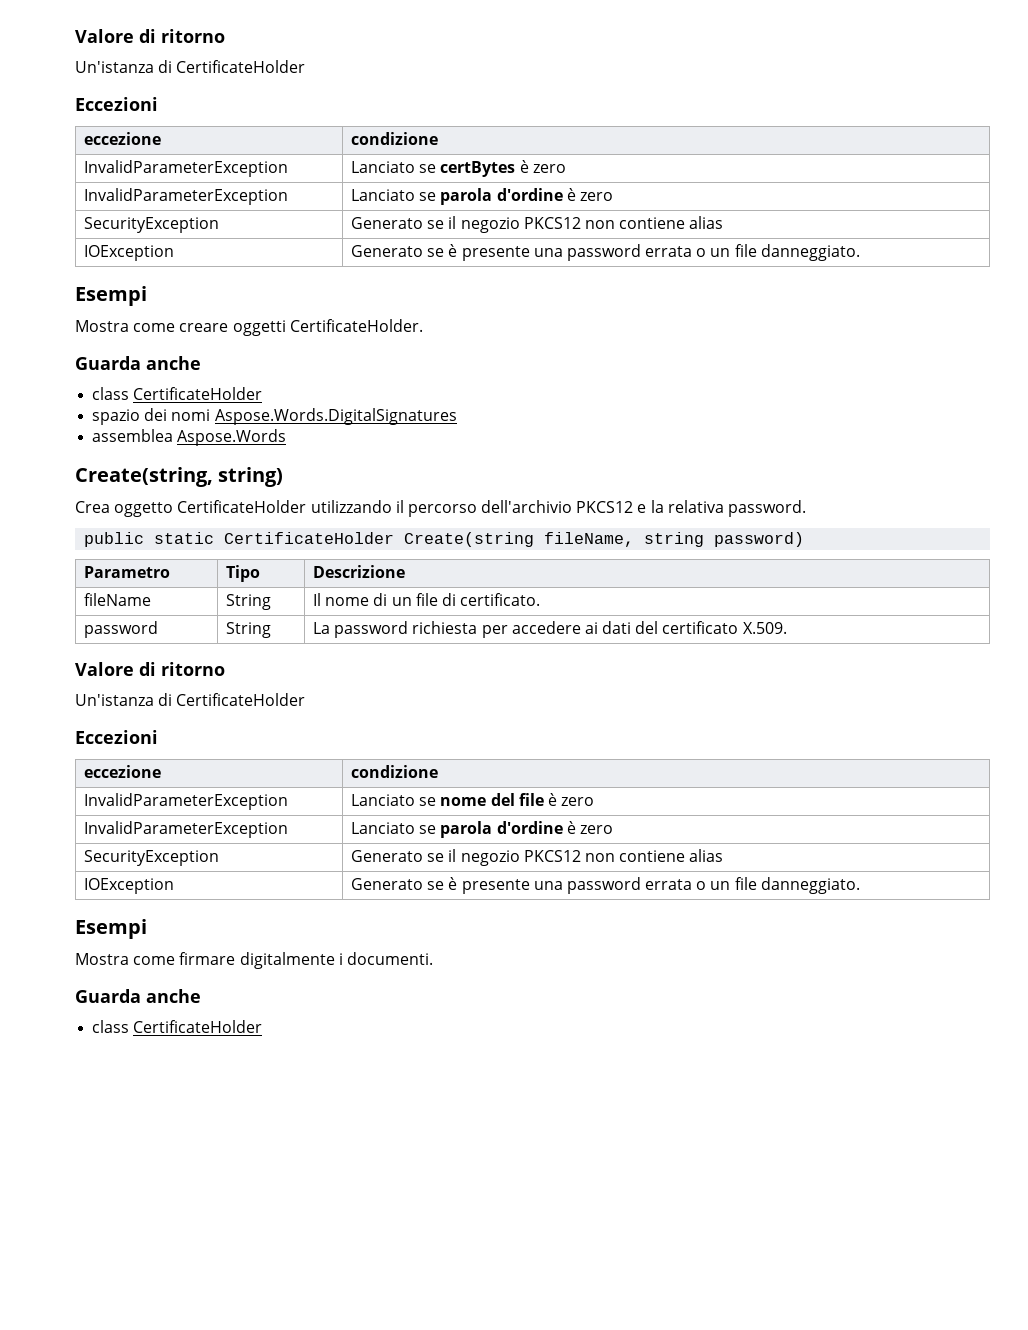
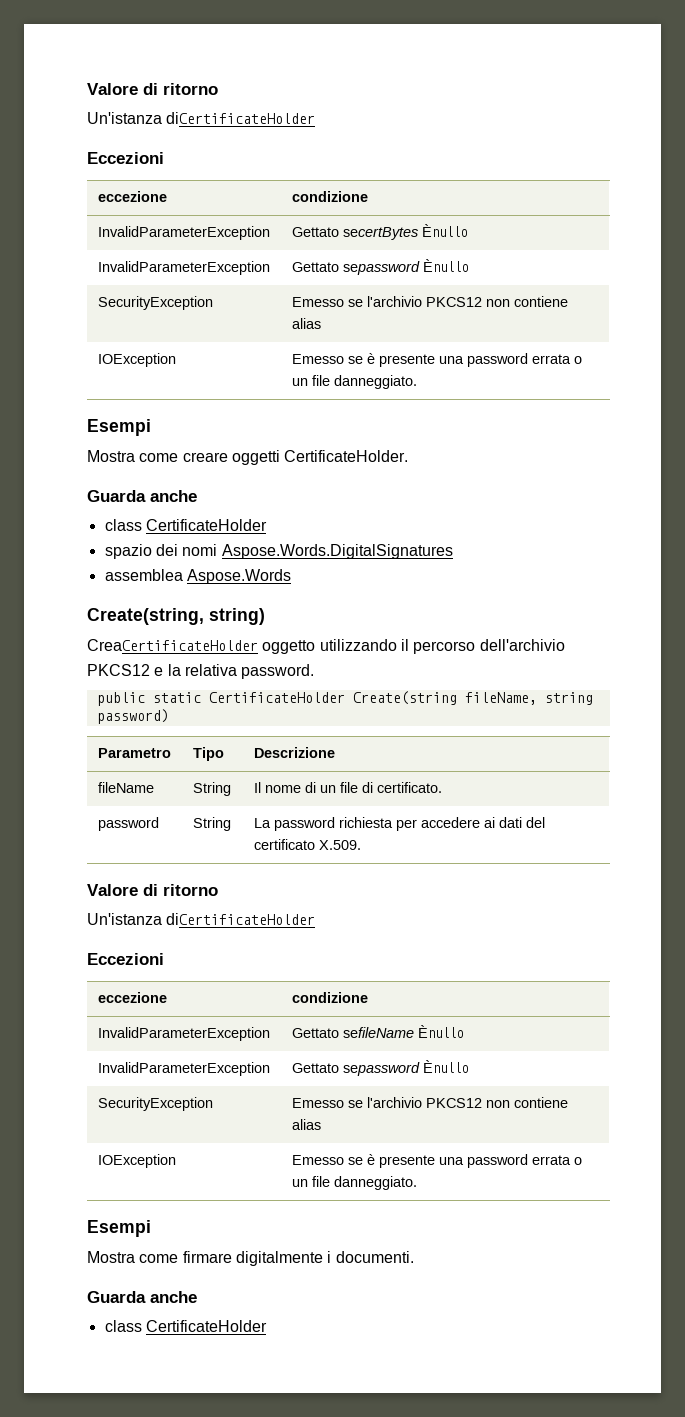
[75,29,225,43] [75,60,306,73] [75,97,158,111] [83,132,161,145] [350,132,438,145] [83,160,288,177] [350,160,566,177] [83,188,288,205] [350,188,613,205] [83,217,219,233] [350,216,724,233] [83,245,174,261] [350,245,423,257] Valore di ritorno // Un'istanza di CertificateHolder // Eccezioni // eccezione | condizione // InvalidParameterException | Lanciato se certBytes è zero // InvalidParameterException | Lanciato se parola d'ordine è zero // SecurityException | Generato se il negozio PKCS12 non contiene alias // IOException | Generato -> [87,83,218,95] [87,112,316,124] [87,152,164,164] [97,191,167,202] [291,191,368,202] [97,226,270,240] [291,224,467,240] [97,261,270,275] [291,259,468,275] [97,296,213,310] [291,296,568,307] [291,318,321,329] [97,353,176,367] [291,354,344,364] Valore di ritorno // Un'istanza diCertificateHolder // Eccezioni // eccezione | condizione // InvalidParameterException | Gettato secertBytes Ènullo // InvalidParameterException | Gettato sepassword Ènullo // SecurityException | Emesso se l'archivio PKCS12 non contiene alias // IOException | Emesso
[75,500,307,517] Crea oggetto CertificateHolder -> [87,639,316,654] CreaCertificateHolder oggetto
[158,693,306,706] [75,730,158,744] [83,765,161,778] [350,765,438,778] [83,793,288,810] [350,793,595,806] [83,821,288,838] [350,821,613,838] [83,850,219,866] [350,849,724,866] [83,878,174,894] [350,878,423,890] di CertificateHolder // Eccezioni // eccezione | condizione // InvalidParameterException | Lanciato se nome del file è zero // InvalidParameterException | Lanciato se parola d'ordine è zero // SecurityException | Generato se il negozio PKCS12 non contiene alias // IOException | Generato -> [166,913,316,925] [87,953,164,965] [97,992,167,1003] [291,992,368,1003] [97,1027,270,1041] [291,1025,463,1038] [97,1062,270,1076] [291,1060,468,1076] [97,1097,213,1111] [291,1097,568,1108] [291,1119,321,1130] [97,1154,176,1168] [291,1155,344,1165] diCertificateHolder // Eccezioni // eccezione | condizione // InvalidParameterException | Gettato sefileName Ènullo // InvalidParameterException | Gettato sepassword Ènullo // SecurityException | Emesso se l'archivio PKCS12 non contiene alias // IOException | Emesso

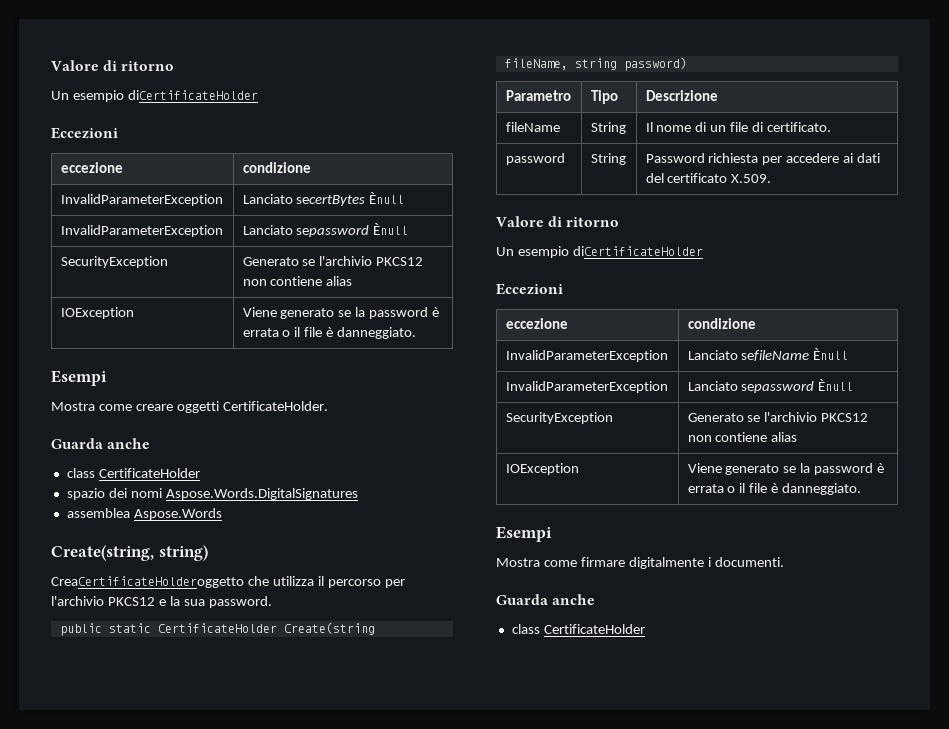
[87,83,218,95] [87,112,316,124] [87,152,164,164] [97,191,167,202] [291,191,368,202] [97,226,270,240] [291,224,467,240] [97,261,270,275] [291,259,468,275] [97,296,213,310] [291,296,568,307] [291,318,321,329] [97,353,176,367] [291,353,582,367] [291,375,330,386] Valore di ritorno // Un'istanza diCertificateHolder // Eccezioni // eccezione | condizione // InvalidParameterException | Gettato secertBytes Ènullo // InvalidParameterException | Gettato sepassword Ènullo // SecurityException | Emesso se l'archivio PKCS12 non contiene alias // IOException | Emesso se è presente una password errata o un file -> [51,60,175,71] [51,90,258,102] [51,127,118,139] [60,162,123,173] [242,162,311,173] [60,194,223,206] [242,192,405,206] [60,225,223,237] [242,223,409,237] [60,256,168,268] [242,256,424,266] [242,276,353,286] [60,307,134,319] [242,307,440,319] [242,327,334,337] Valore di ritorno // Un esempio diCertificateHolder // Eccezioni // eccezione | condizione // InvalidParameterException | Lanciato secertBytes Ènull // InvalidParameterException | Lanciato sepassword Ènull // SecurityException | Generato se l'archivio PKCS12 non contiene alias // IOException | Viene generato se la password è errata o il file è
[87,639,565,654] CreaCertificateHolder oggetto utilizzando il percorso dell'archivio -> [51,576,405,588] [51,596,104,606] CreaCertificateHolderoggetto che utilizza il percorso per l'archivio
[184,664,237,676] relativa -> [183,599,205,606] sua
[253,817,335,831] La password -> [645,153,705,163] Password
[87,913,316,925] [87,953,164,965] [97,992,167,1003] [291,992,368,1003] [97,1027,270,1041] [291,1025,463,1038] [97,1062,270,1076] [291,1060,468,1076] [97,1097,213,1111] [291,1097,568,1108] [291,1119,321,1130] [97,1154,176,1168] [291,1154,582,1168] [291,1176,330,1187] Un'istanza diCertificateHolder // Eccezioni // eccezione | condizione // InvalidParameterException | Gettato sefileName Ènullo // InvalidParameterException | Gettato sepassword Ènullo // SecurityException | Emesso se l'archivio PKCS12 non contiene alias // IOException | Emesso se è presente una password errata o un file -> [496,246,703,258] [496,283,563,295] [505,318,568,329] [687,318,756,329] [505,350,668,362] [687,348,849,361] [505,381,668,393] [687,379,854,393] [505,412,613,424] [687,412,869,422] [687,432,798,442] [505,463,579,475] [687,463,885,475] [687,483,779,493] Un esempio diCertificateHolder // Eccezioni // eccezione | condizione // InvalidParameterException | Lanciato sefileName Ènull // InvalidParameterException | Lanciato sepassword Ènull // SecurityException | Generato se l'archivio PKCS12 non contiene alias // IOException | Viene generato se la password è errata o il file è

